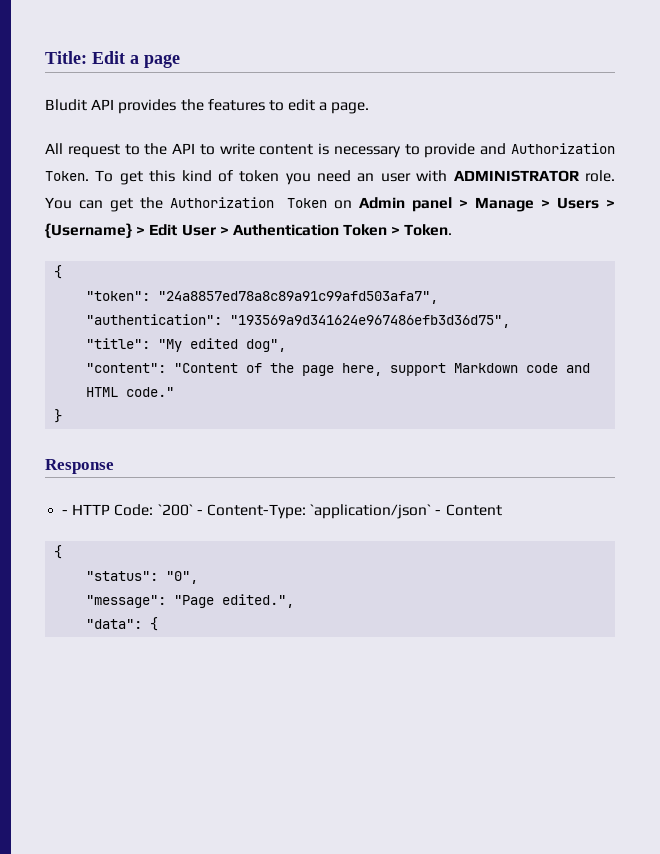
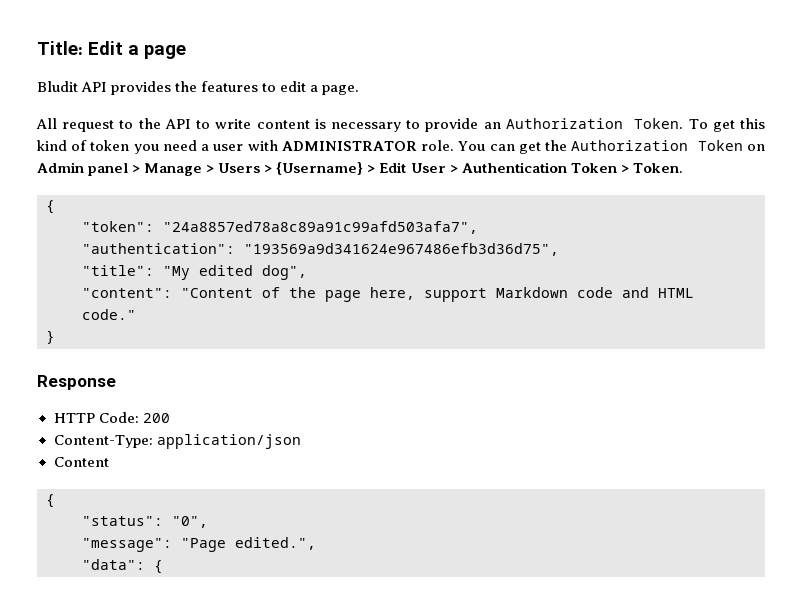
[480,143,507,155] and -> [483,122,501,129] an
[357,173,375,182] an -> [201,144,210,151] a
[62,510,69,515] - -> (116, 382) none
[157,504,442,519] `200` - Content-Type: `application/json` - -> [142,413,170,423] [53,434,301,449] 200 // Content-Type: application/json //

